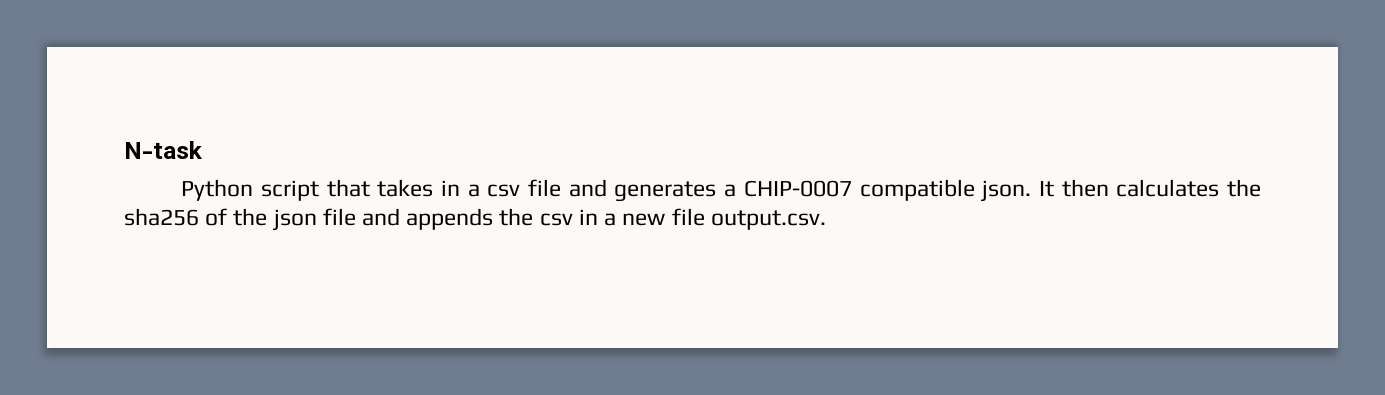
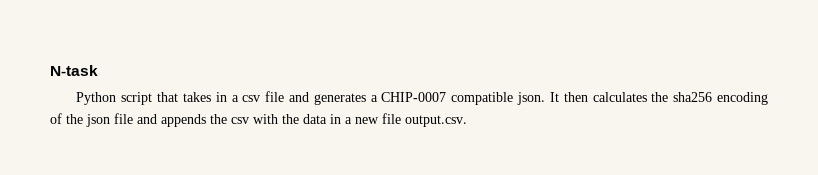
(199, 217) none -> [717,92,768,105] encoding
(573, 219) none -> [253,114,327,124] with the data

